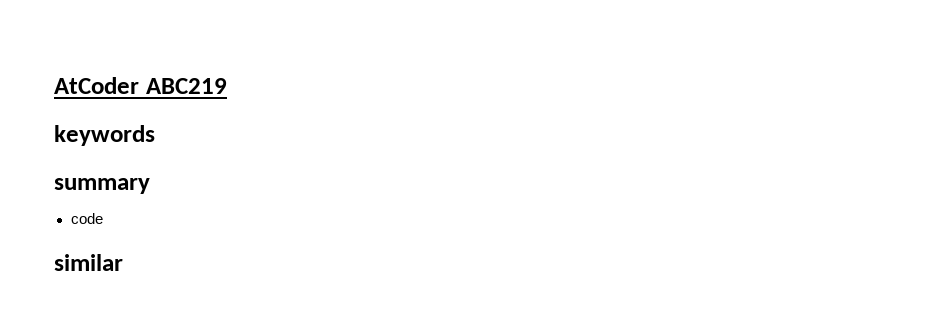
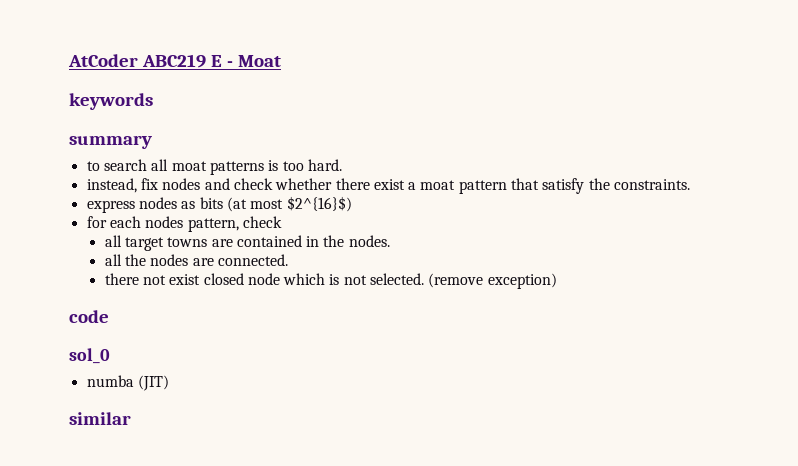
(227, 86) none -> [210,55,281,67] E - Moat
[70,213,103,224] code -> [86,159,342,175] [86,178,691,194] [86,196,352,213] [86,216,282,232] [104,235,390,251] [104,254,288,266] [104,273,557,289] [69,310,109,323] [69,348,110,364] [86,375,169,391] to search all moat patterns is too hard. // instead, fix nodes and check whether there exist a moat pattern that satisfy the constraints. // express nodes as bits (at most $2^{16}$) // for each nodes pattern, check // all target towns are contained in the nodes. // all the nodes are connected. // there not exist closed node which is not selected. (remove exception) // code // sol_0 // numba (JIT)

